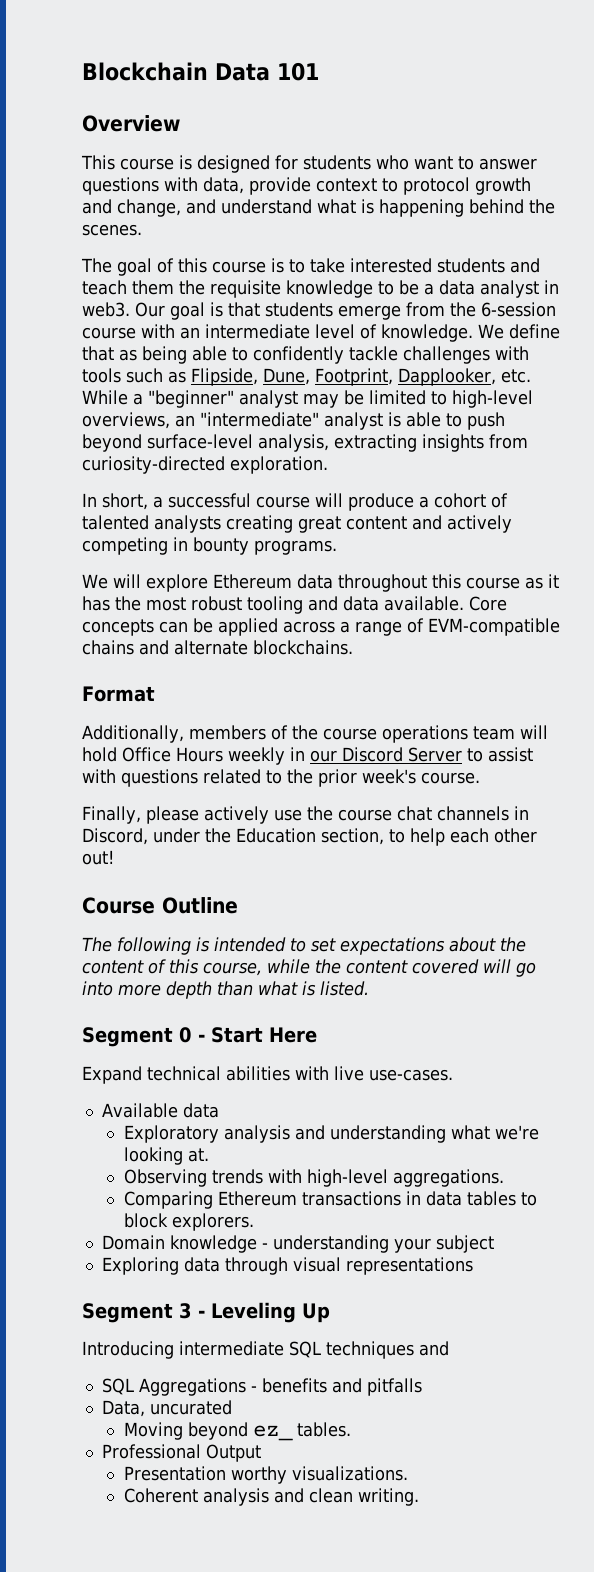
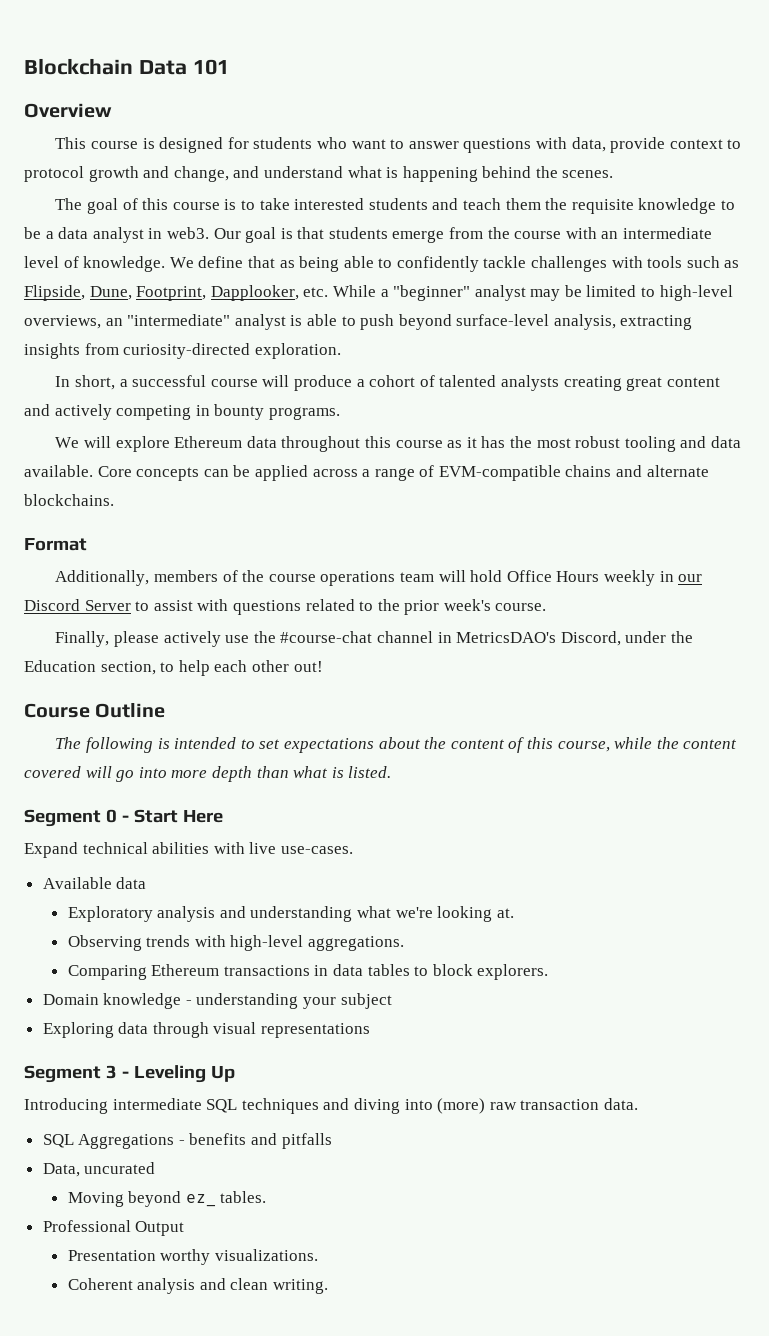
[481,302,556,317] 6-session -> (510, 233) none
[337,806,529,821] course chat channels in -> [280,631,557,643] #course-chat channel in MetricsDAO's
(449, 1348) none -> [353,1098,638,1114] diving into (more) raw transaction data.

